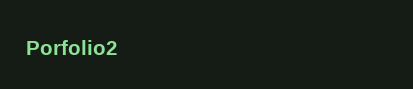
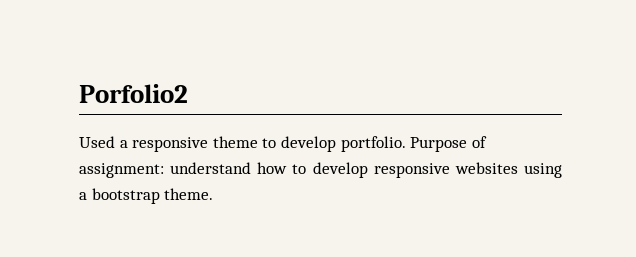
(117, 47) none -> [79,136,487,152] [79,162,562,178] [79,188,214,204] // Used a responsive theme to develop portfolio. Purpose of assignment: understand how to develop responsive websites using a bootstrap theme.

